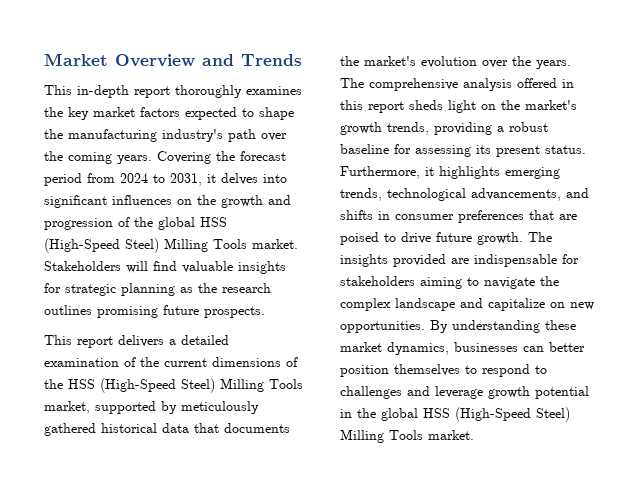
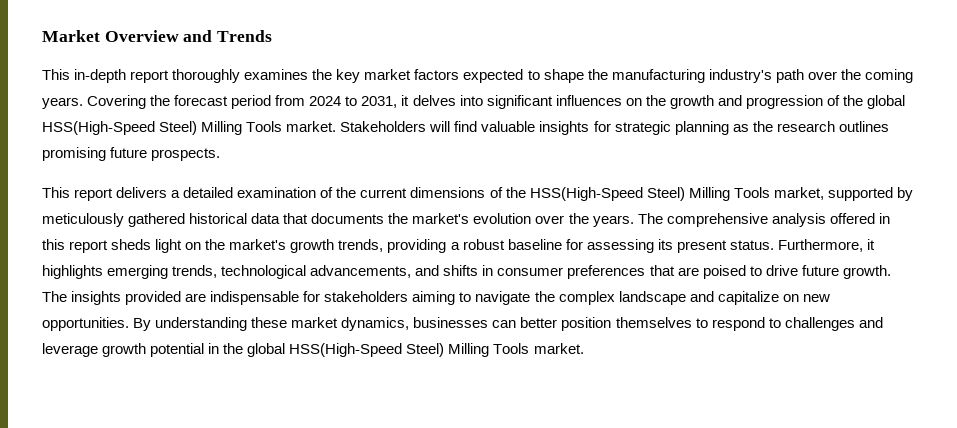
[200,217,227,227] [44,238,120,253] HSS (High-Speed -> [42,121,155,135] HSS(High-Speed
[68,378,176,393] HSS (High-Speed -> [529,187,643,201] HSS(High-Speed
[423,407,531,422] HSS (High-Speed -> [289,343,403,357] HSS(High-Speed

